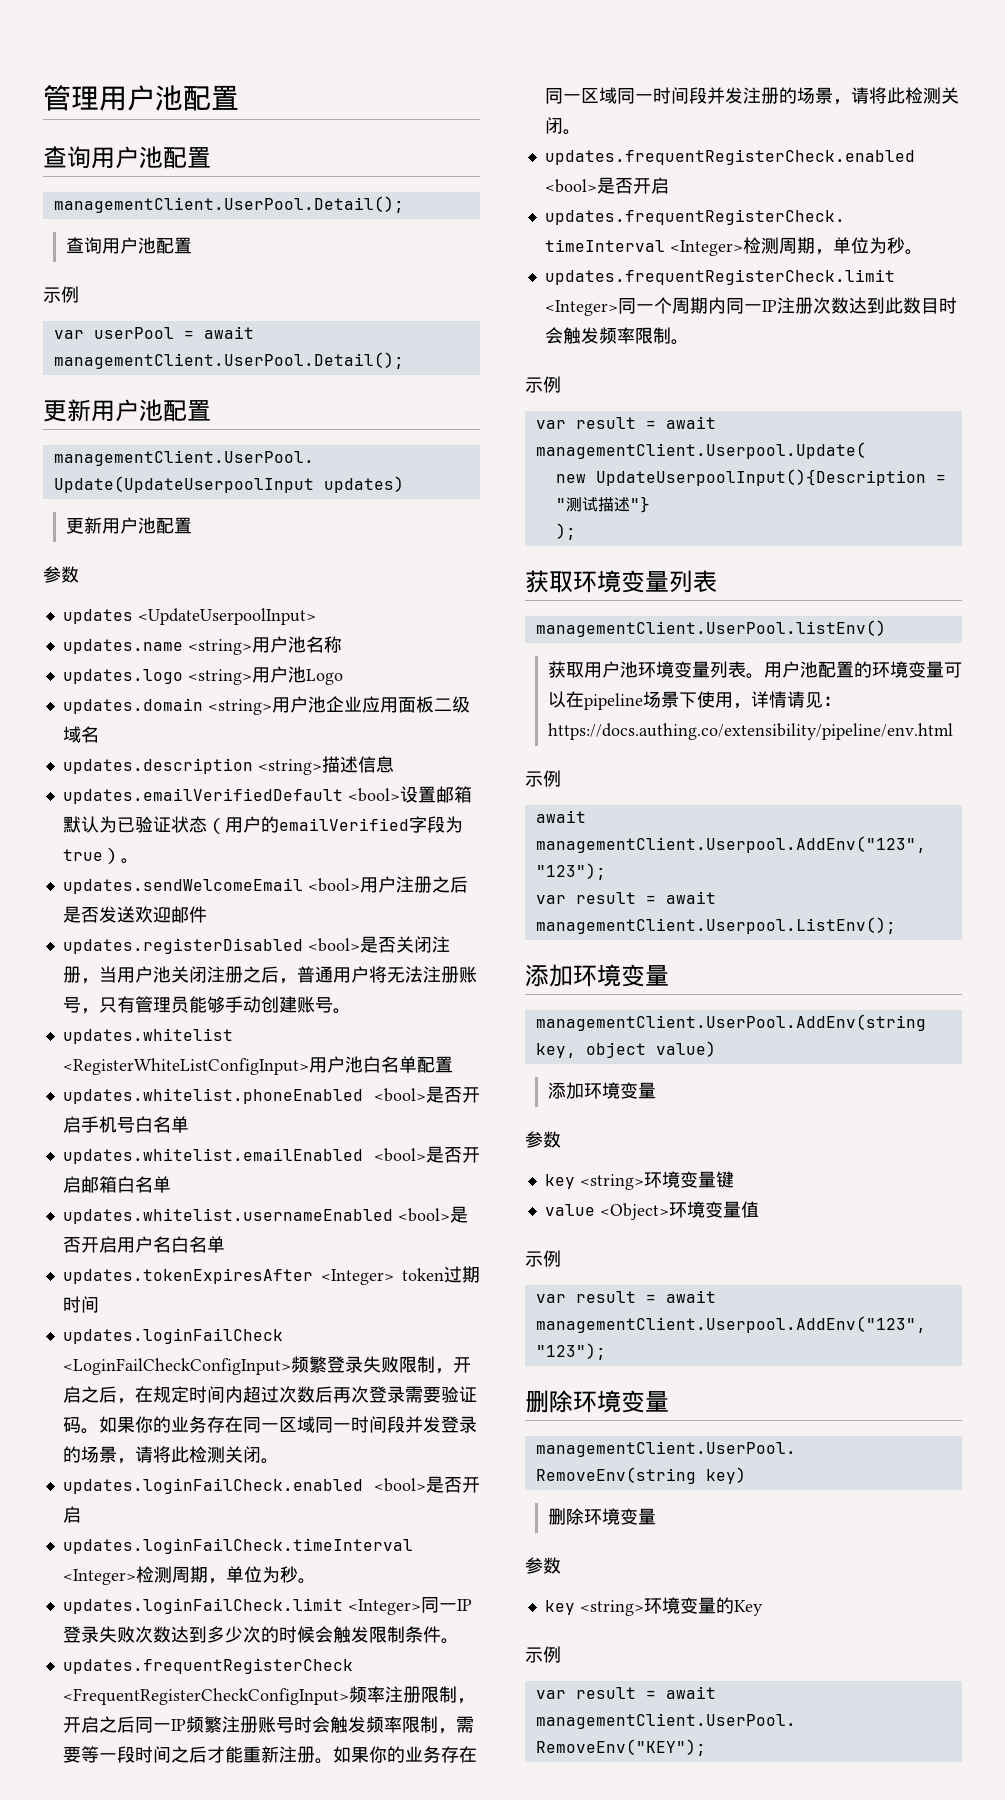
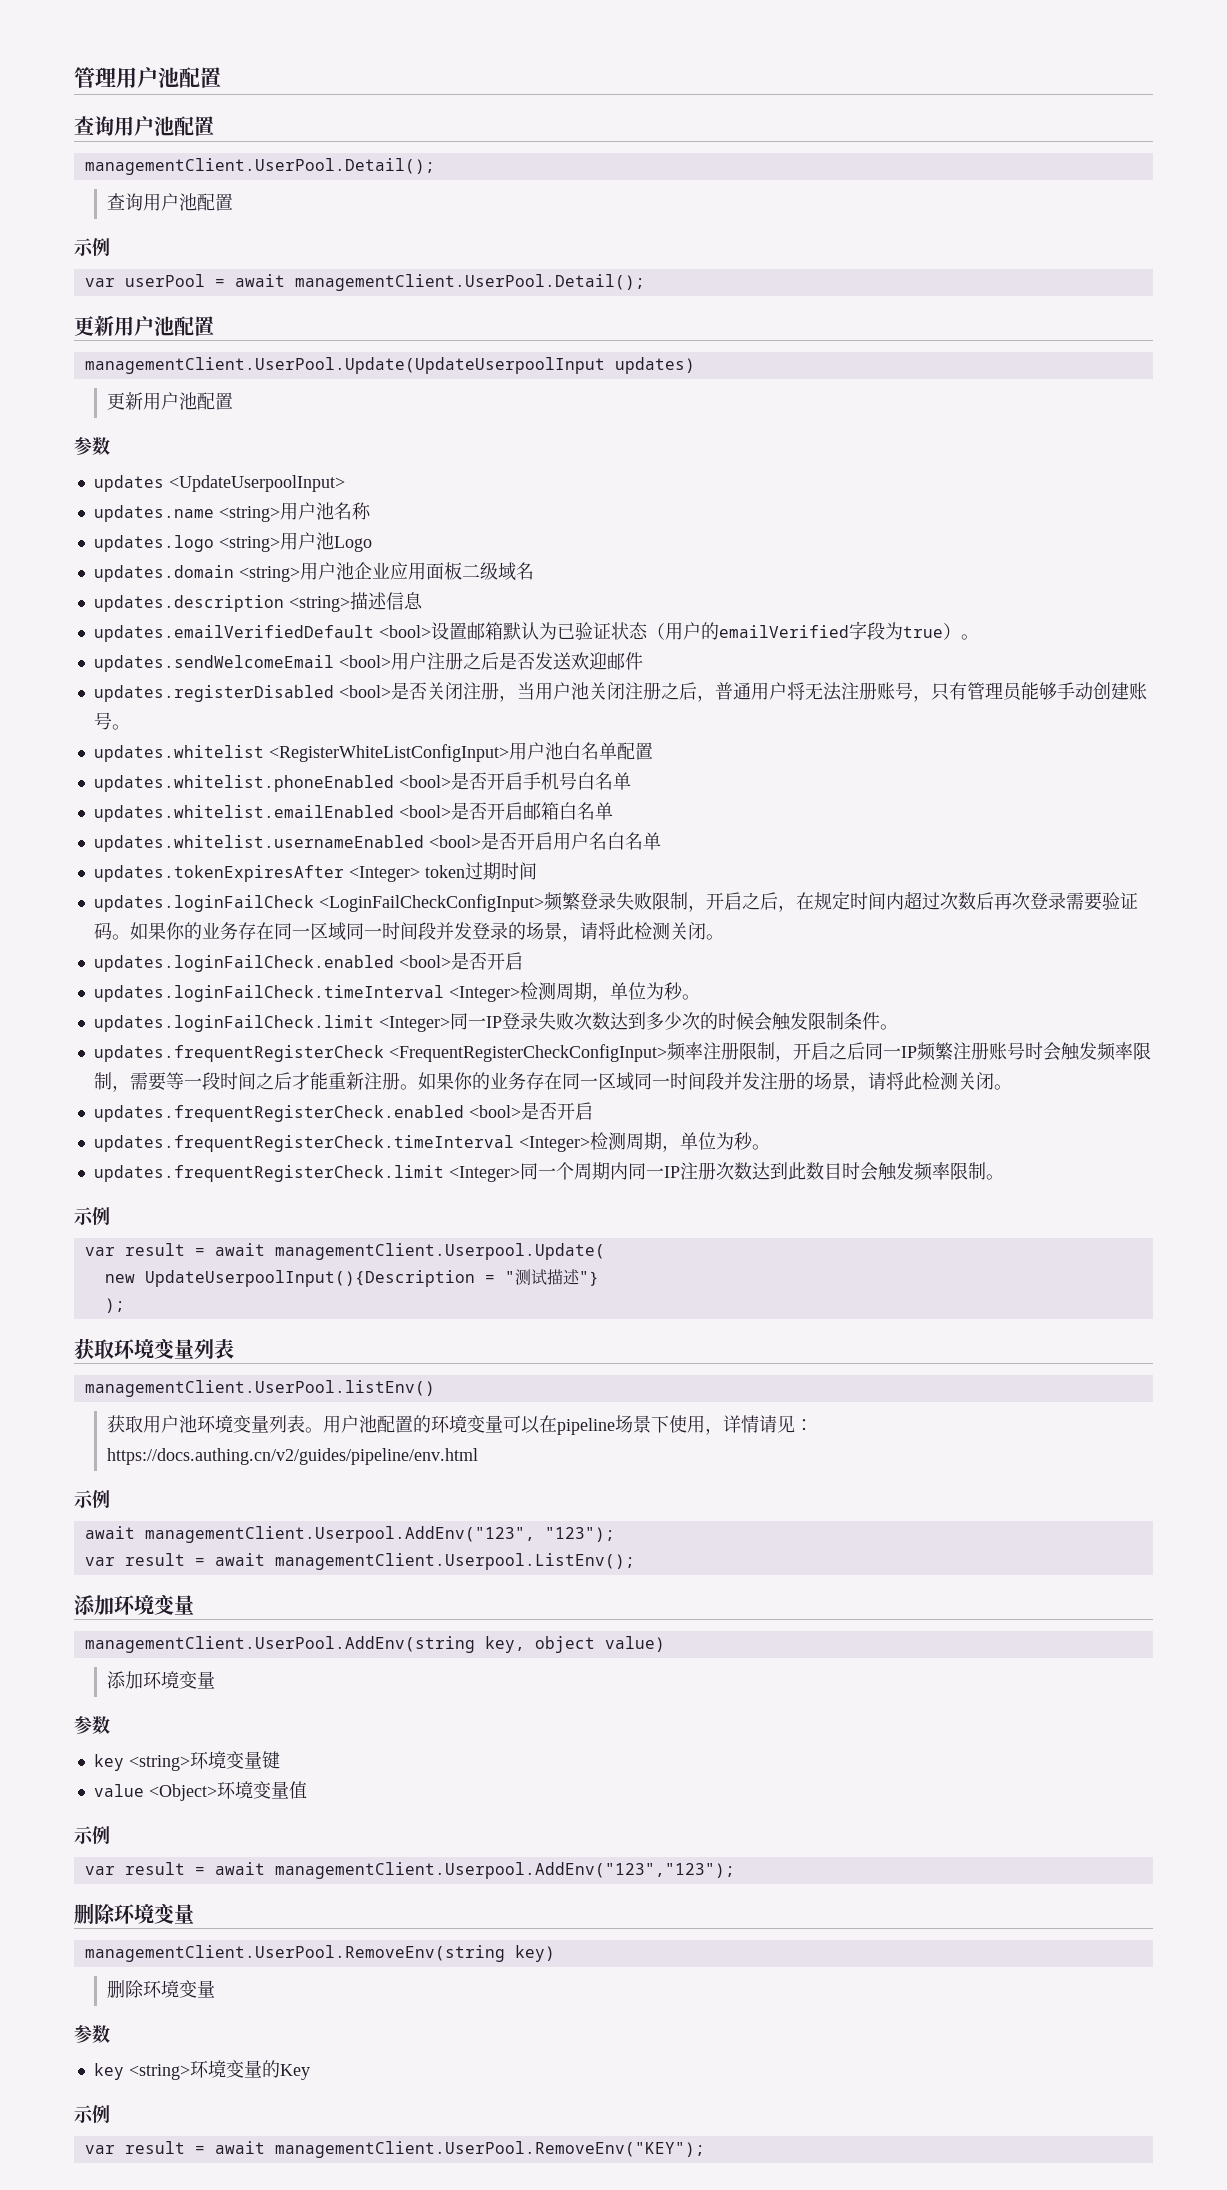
[547,723,953,740] https://docs.authing.co/extensibility/pipeline/env.html -> [106,1448,478,1465] https://docs.authing.cn/v2/guides/pipeline/env.html

